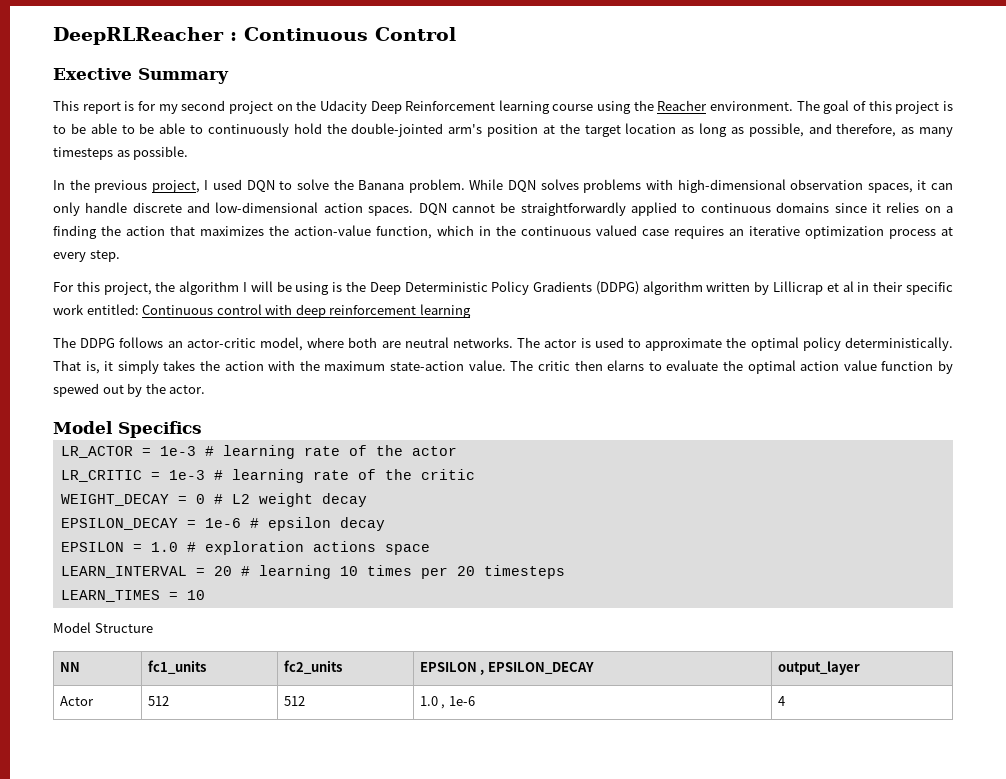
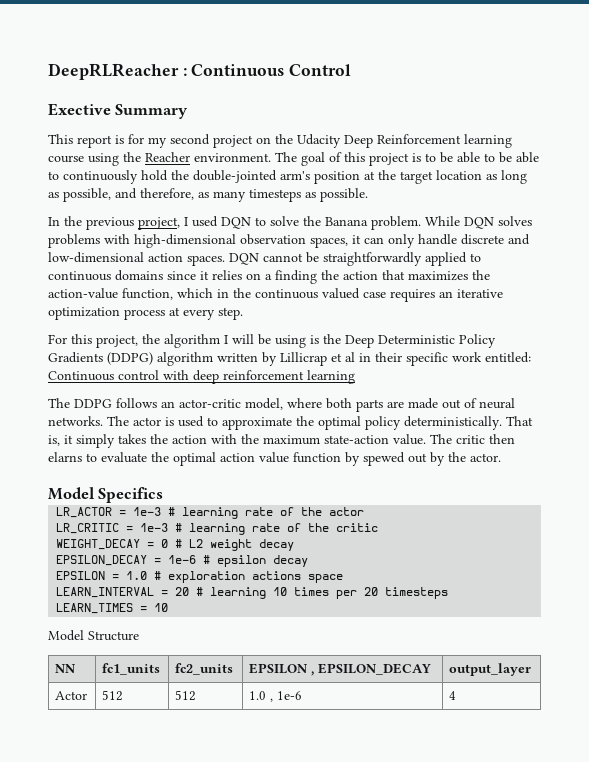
[381,337,449,348] are neutral -> [356,398,515,412] parts are made out of neural

